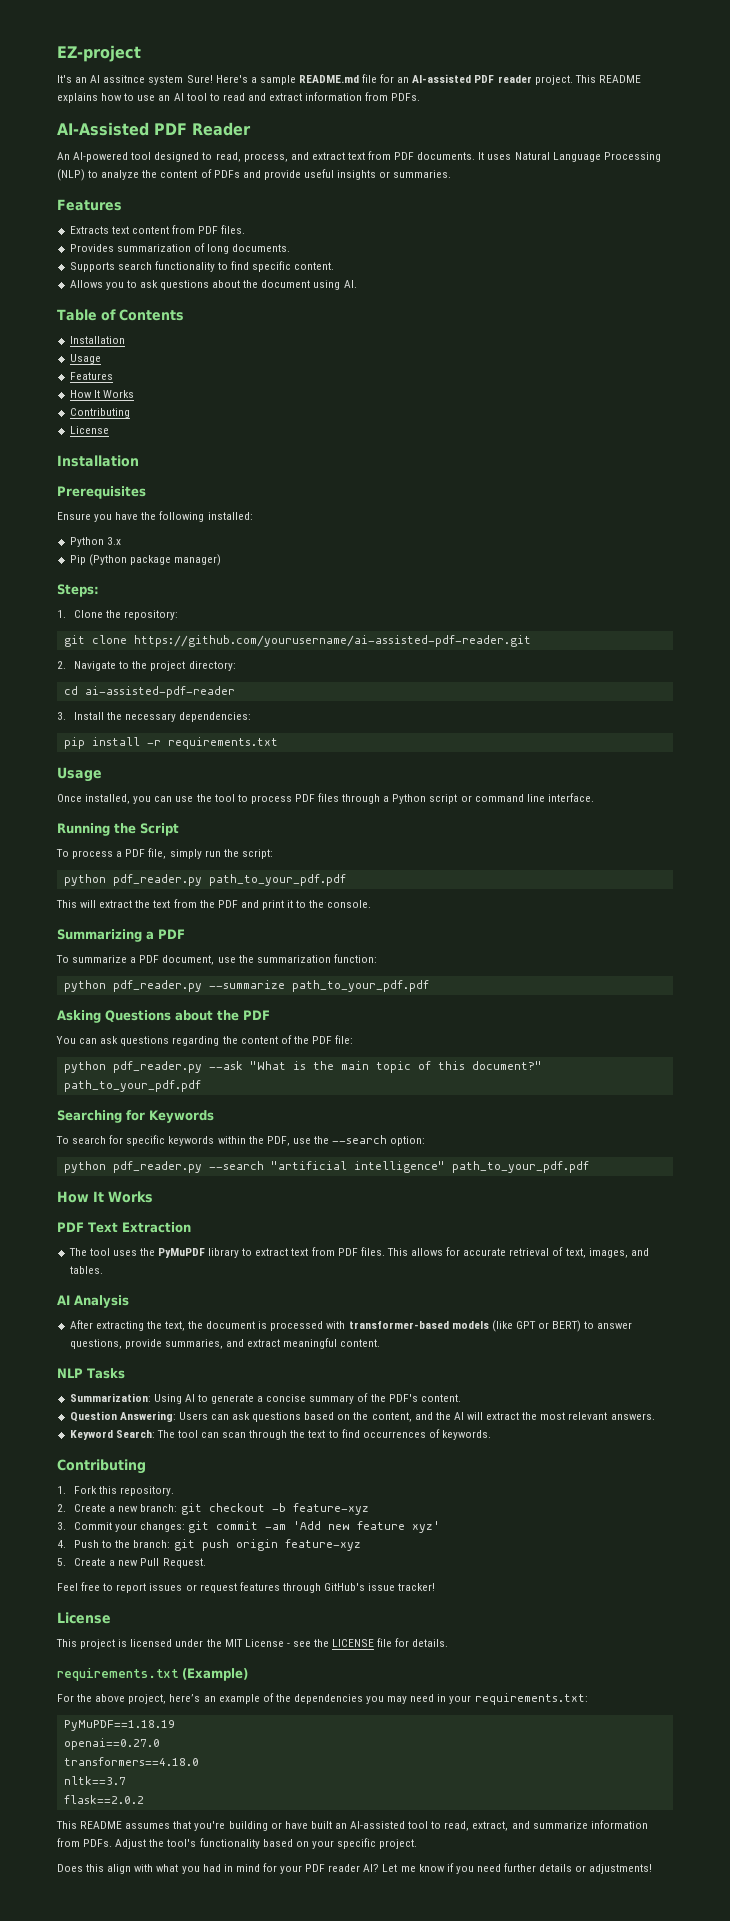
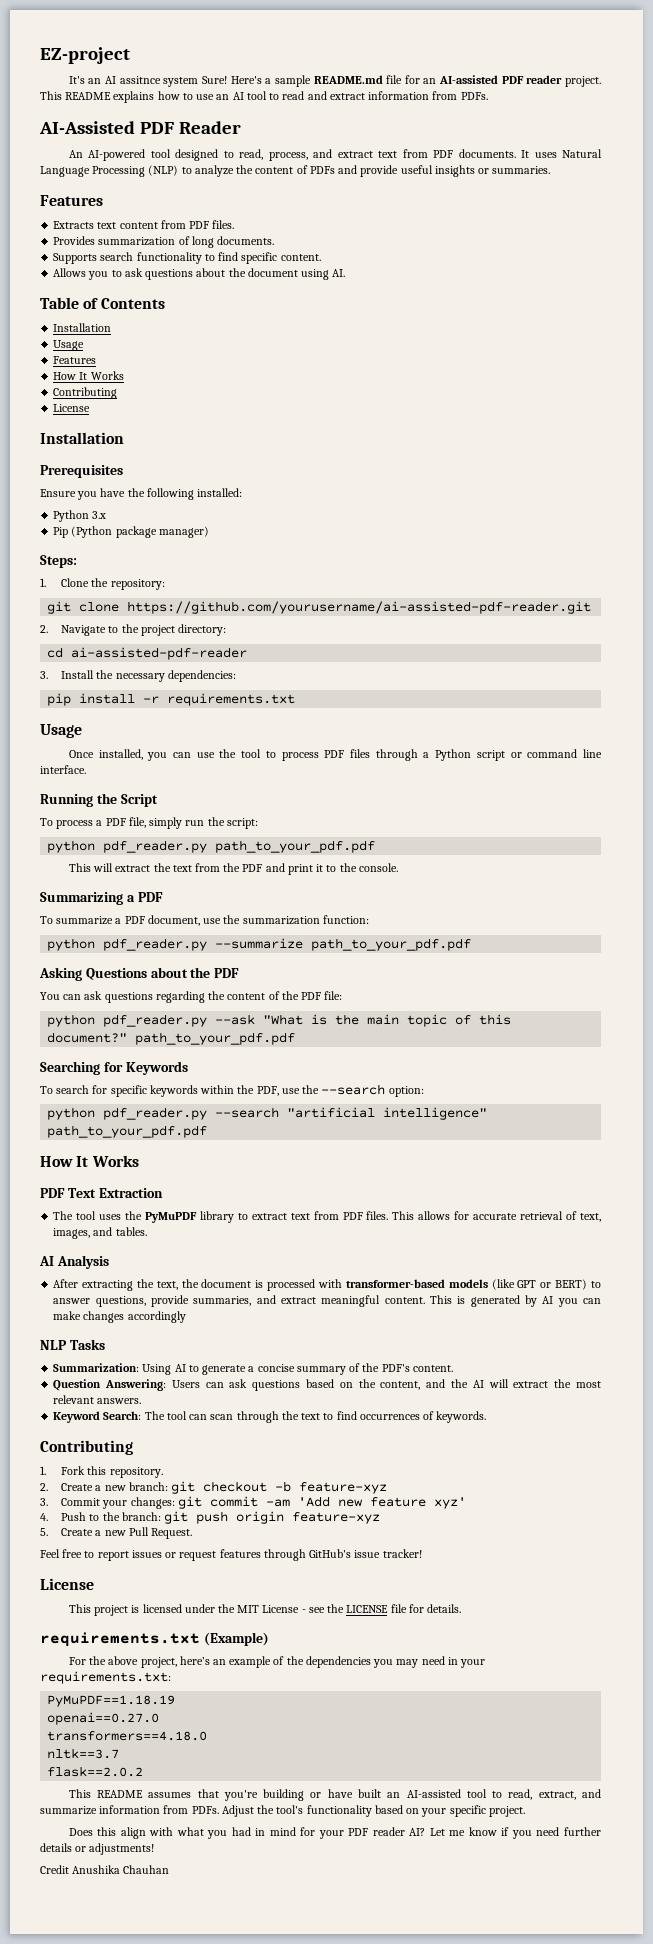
(381, 1343) none -> [429,1295,602,1307] [53,1311,186,1323] This is generated by AI you can make changes accordingly
(653, 1869) none -> [40,1865,170,1874] // Credit Anushika Chauhan

